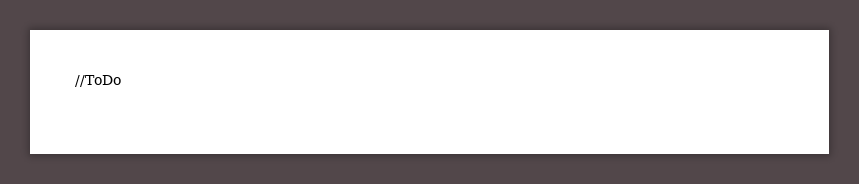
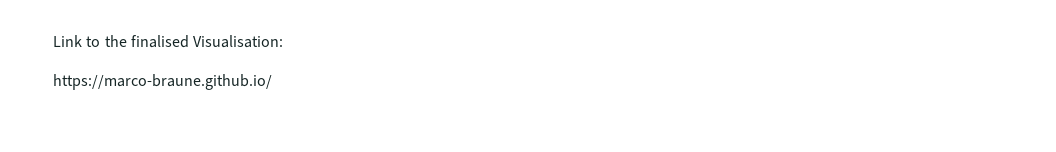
[75,75,121,87] //ToDo -> [53,35,284,48] [53,74,272,90] Link to the finalised Visualisation: // https://marco-braune.github.io/

